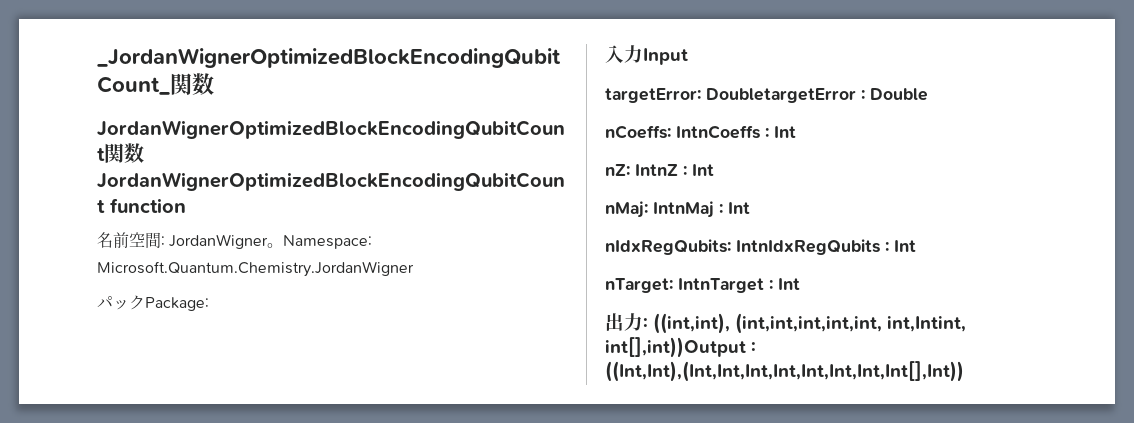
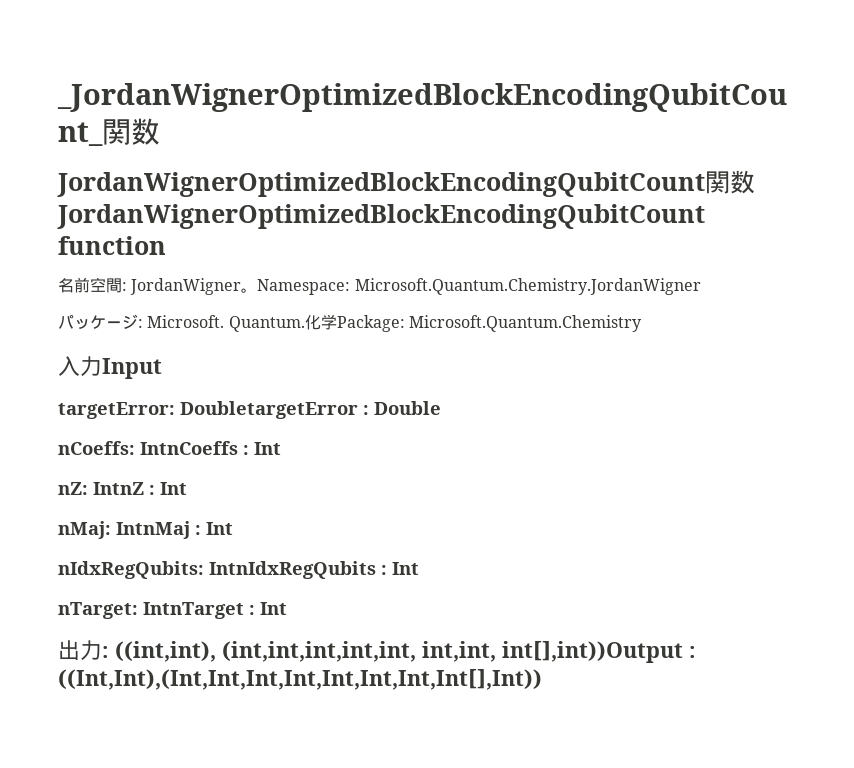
[129,295,145,310] ク -> [90,314,337,332] ケージ: Microsoft. Quantum.化学
(209, 304) none -> [408,315,642,332] Microsoft.Quantum.Chemistry
[887,316,966,332] int,Intint, -> [422,641,496,662] int,int,

